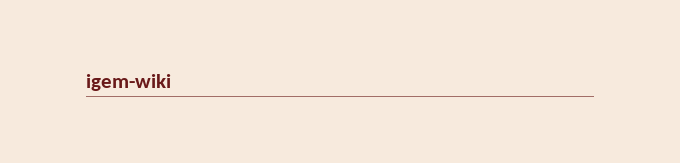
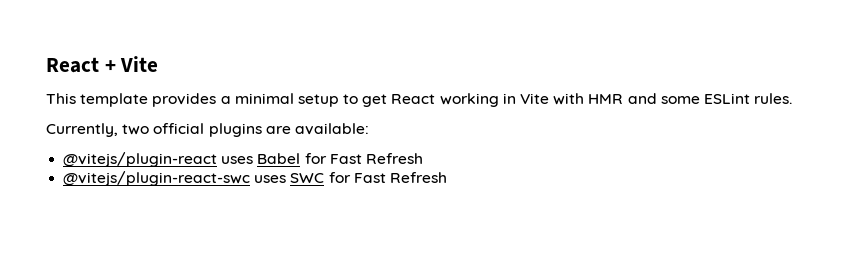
[86,74,171,91] igem-wiki -> [46,56,159,73] [46,93,793,107] [46,123,369,137] [63,152,423,167] [63,171,447,186] React + Vite // This template provides a minimal setup to get React working in Vite with HMR and some ESLint rules. // Currently, two official plugins are available: // @vitejs/plugin-react uses Babel for Fast Refresh // @vitejs/plugin-react-swc uses SWC for Fast Refresh

